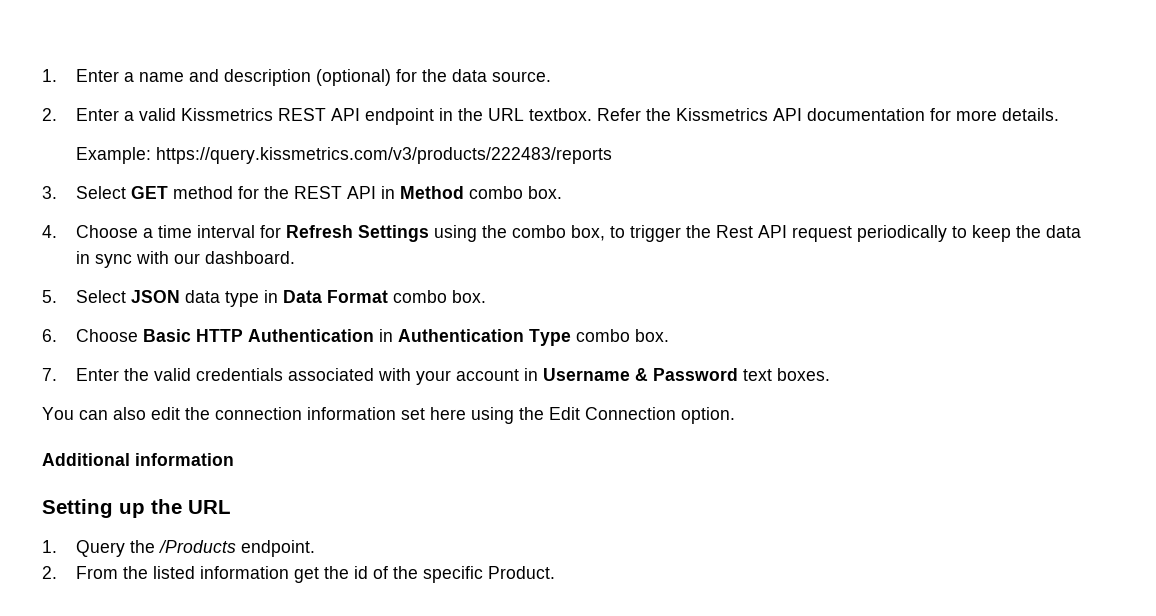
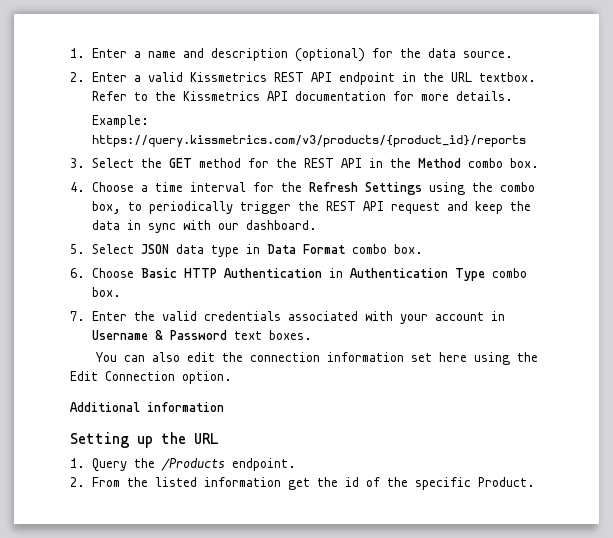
(641, 114) none -> [133,92,148,101] to
[155,147,612,164] https://query.kissmetrics.com/v3/products/222483/reports -> [91,135,526,147] https://query.kissmetrics.com/v3/products/{product_id}/reports
(126, 192) none -> [140,158,162,168] the
(395, 192) none -> [389,158,411,168] the
(281, 231) none -> [280,182,302,192] the
(625, 232) none -> [148,201,233,214] periodically
[715,225,753,238] Rest -> [325,201,356,211] REST
[856,225,967,242] periodically to -> [446,201,468,211] and

